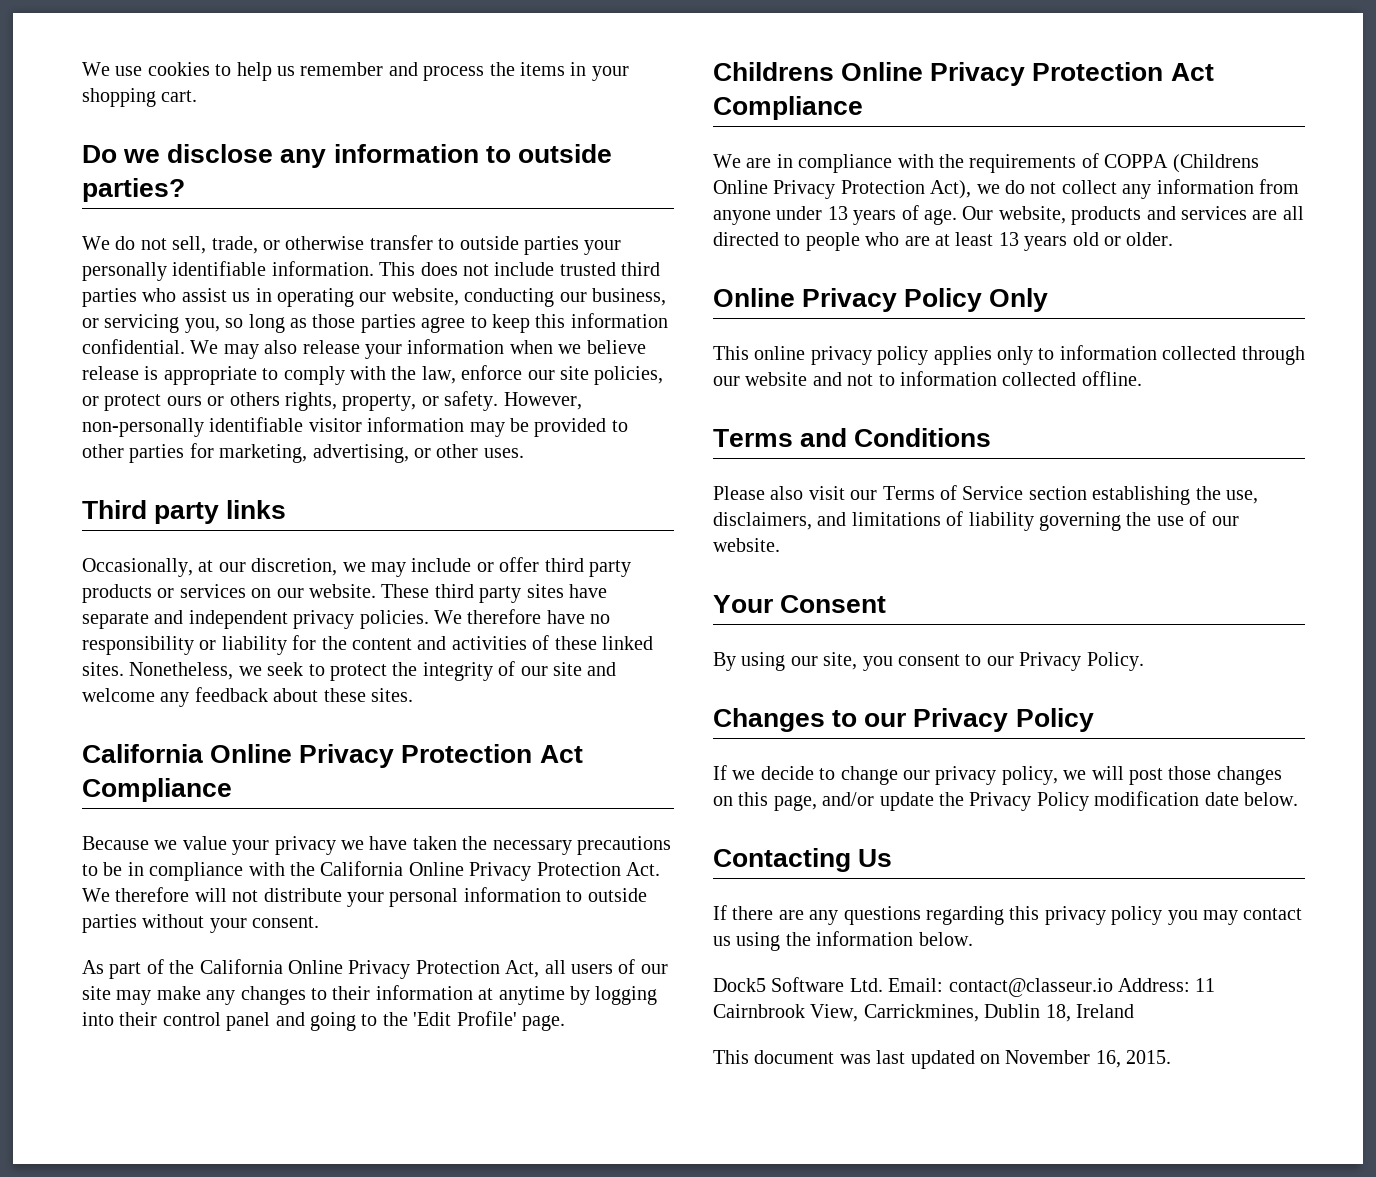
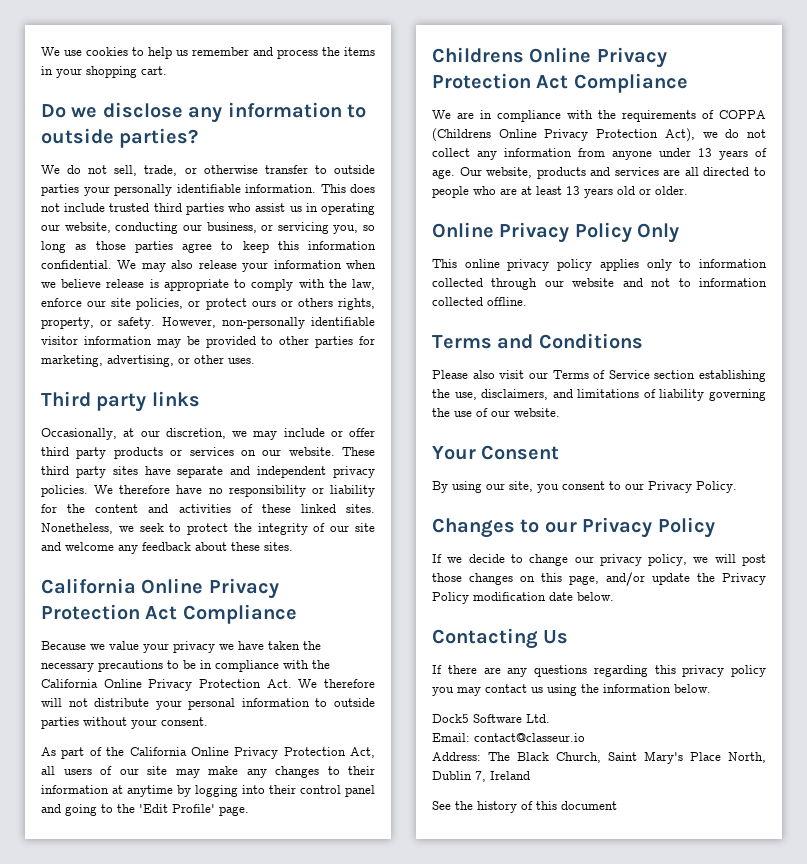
(883, 985) none -> (550, 718) //
[1118,978,1216,992] [713,1004,1134,1022] [713,1050,1172,1069] Address: 11 Cairnbrook View, Carrickmines, Dublin 18, Ireland // This document was last updated on November 16, 2015. -> [432,751,766,764] [432,771,530,782] [432,801,617,813] // Address: The Black Church, Saint Mary's Place North, Dublin 7, Ireland // See the history of this document

